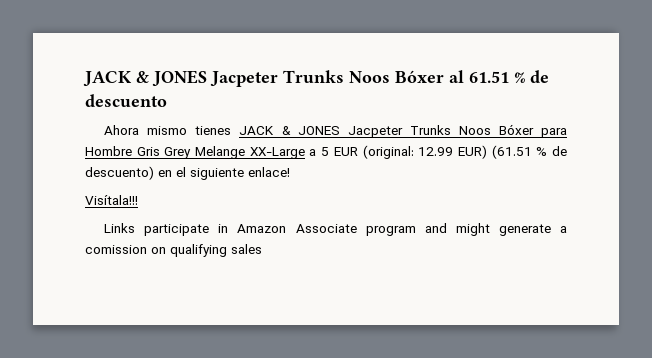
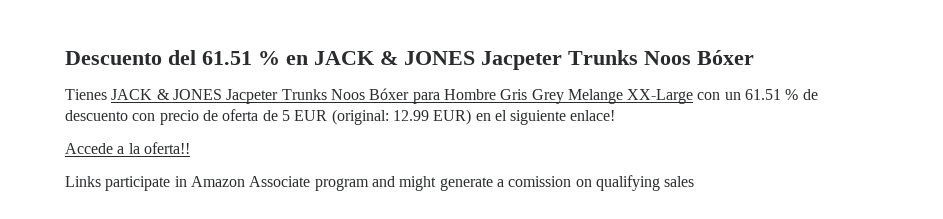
[83,70,549,87] [85,94,167,107] [104,125,232,135] JACK & JONES Jacpeter Trunks Noos Bóxer al 61.51 % de descuento // Ahora mismo tienes -> [65,50,754,70] [65,89,107,100] Descuento del 61.51 % en JACK & JONES Jacpeter Trunks Noos Bóxer // Tienes
[309,149,317,156] a -> [697,89,818,100] [65,109,278,125] con un 61.51 % de descuento con precio de oferta de
[491,145,567,159] [85,166,154,180] (61.51 % de descuento) -> (472, 117) none
[85,195,138,205] Visítala!!! -> [65,142,190,154] Accede a la oferta!!

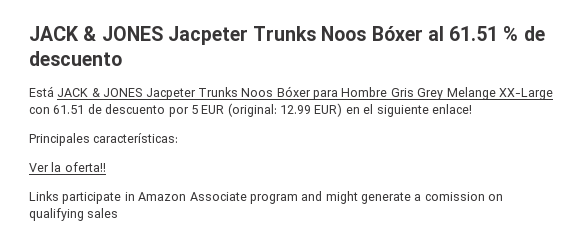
[65,50,754,70] [65,89,107,100] Descuento del 61.51 % en JACK & JONES Jacpeter Trunks Noos Bóxer // Tienes -> [29,26,545,45] [29,51,122,66] [29,86,54,97] JACK & JONES Jacpeter Trunks Noos Bóxer al 61.51 % de descuento // Está
[724,89,818,100] [65,109,278,125] un 61.51 % de descuento con precio de oferta de -> [53,104,189,117] 61.51 de descuento por
[65,143,125,154] Accede a -> [29,133,179,146] [29,163,49,172] Principales características: // Ver

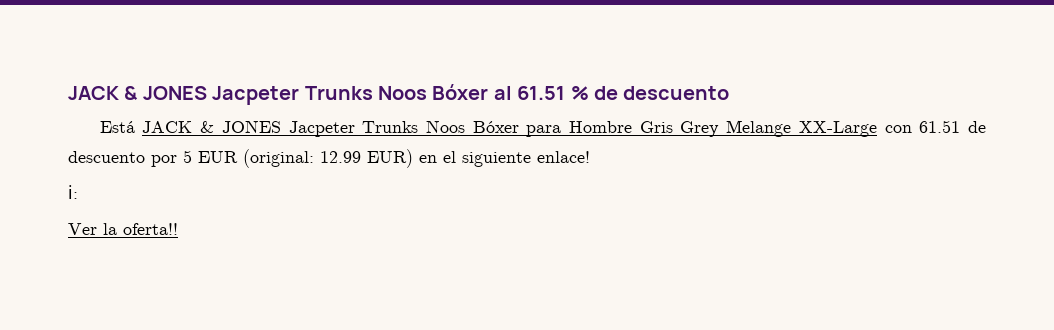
[29,133,179,146] Principales características: -> [68,185,78,199] ℹ:
[29,191,504,204] [29,208,119,221] // Links participate in Amazon Associate program and might generate a comission on qualifying sales -> (178, 229) none

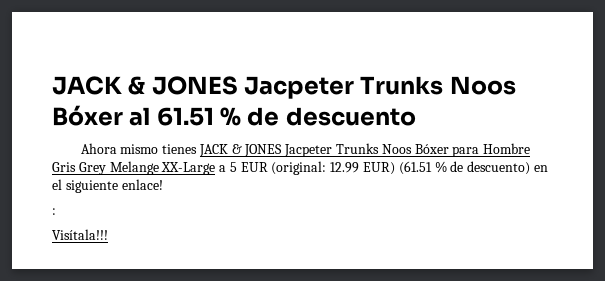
[99,121,135,133] Está -> [80,143,198,154] Ahora mismo tienes
[884,120,987,133] [68,151,177,167] con 61.51 de descuento por -> [219,165,227,172] a
(413, 158) none -> [398,161,531,175] (61.51 % de descuento)
[68,185,78,199] [68,223,178,235] ℹ: // Ver la oferta!! -> [52,208,56,215] [52,229,108,240] : // Visítala!!!

